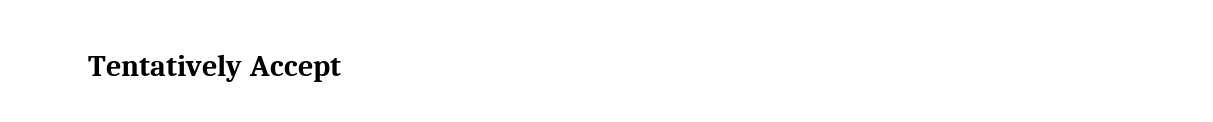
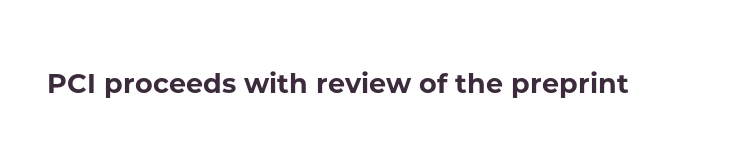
[88,54,342,82] Tentatively Accept -> [47,71,629,98] PCI proceeds with review of the preprint

